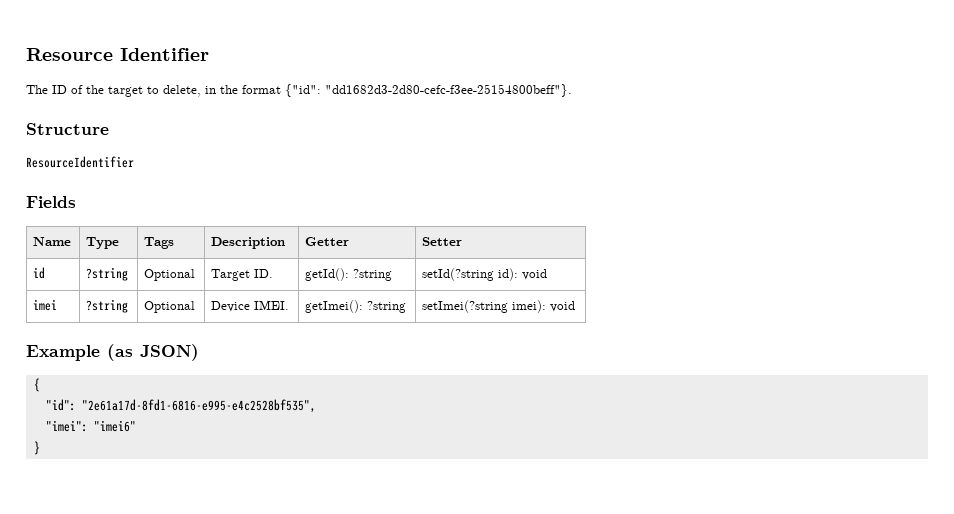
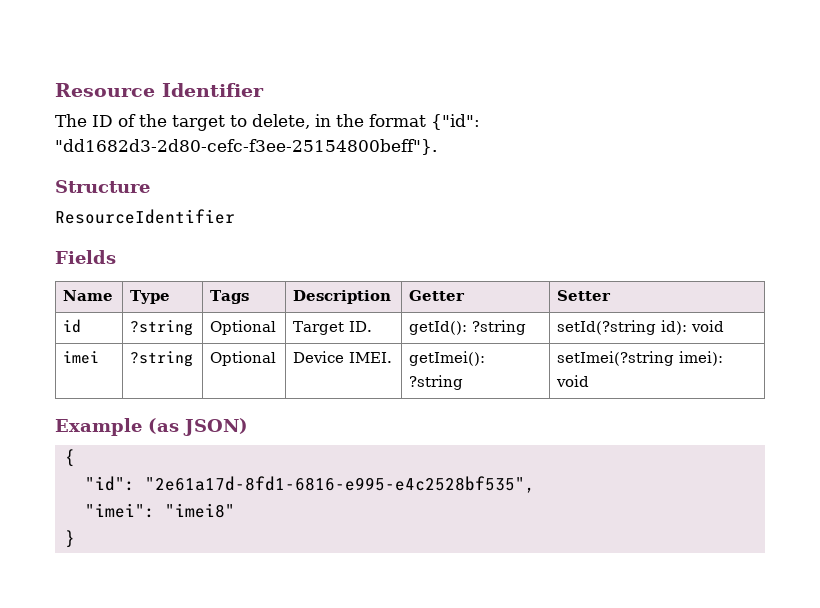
[93,420,136,432] "imei6" -> [164,503,235,518] "imei8"

